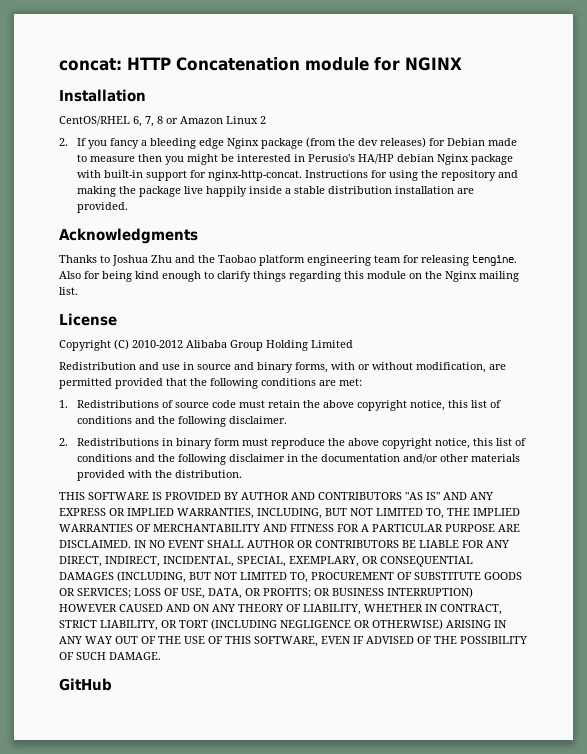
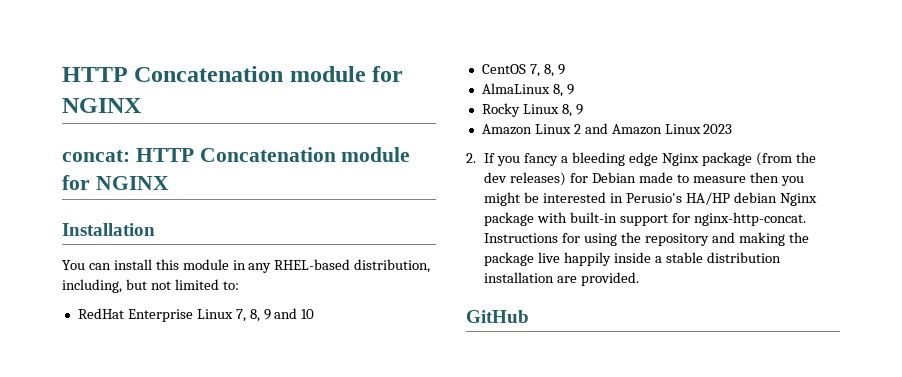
(59, 64) none -> [62,66,404,82] [62,98,142,113] HTTP Concatenation module for NGINX //
[59,116,178,127] CentOS/RHEL 6, 7, 8 or -> [62,259,431,273] [62,279,239,293] [77,308,315,322] [481,64,565,77] [481,83,574,97] [481,103,583,117] You can install this module in any RHEL-based distribution, including, but not limited to: // RedHat Enterprise Linux 7, 8, 9 and 10 // CentOS 7, 8, 9 // AlmaLinux 8, 9 // Rocky Linux 8, 9 //
(266, 120) none -> [584,123,733,135] and Amazon Linux 2023
[59,228,198,244] [59,255,517,266] [59,271,519,282] [59,287,78,295] [59,313,117,326] [59,339,353,351] [59,362,506,373] [59,378,362,389] [59,400,502,411] [77,416,288,427] [59,438,527,449] [77,454,521,465] [77,470,243,481] [59,492,493,500] [59,508,520,519] [59,524,520,532] [59,540,509,548] [59,556,473,567] [59,571,522,583] [59,587,473,599] [59,604,502,615] [59,619,507,631] [59,636,527,647] [59,652,161,660] // Acknowledgments // Thanks to Joshua Zhu and the Taobao platform engineering team for releasing tengine. Also for being kind enough to clarify things regarding this module on the Nginx mailing list. // License // Copyright (C) 2010-2012 Alibaba Group Holding Limited // Redistribution and use in source and binary forms, with or without modification, are permitted provided that the following conditions are met: // 1. Redistributions of source code must retain the above copyright notice, this list of conditions and the following disclaimer. // 2. Redistributions in binary form must reproduce the above copyright notice, this list of conditions and the following disclaimer in the documentation and/or other materials provided with the distribution. // THIS SOFTWARE IS PROVIDED BY AUTHOR AND CONTRIBUTORS "AS IS" AND ANY EXPRESS OR IMPLIED WARRANTIES, INCLUDING, BUT NOT LIMITED TO, THE IMPLIED WARRANTIES OF MERCHANTABILITY AND FITNESS FOR A PARTICULAR PURPOSE ARE DISCLAIMED. IN NO EVENT SHALL AUTHOR OR CONTRIBUTORS BE LIABLE FOR ANY DIRECT, INDIRECT, INCIDENTAL, SPECIAL, EXEMPLARY, OR CONSEQUENTIAL DAMAGES (INCLUDING, BUT NOT LIMITED TO, PROCUREMENT OF SUBSTITUTE GOODS OR SERVICES; LOSS OF USE, DATA, OR PROFITS; OR BUSINESS INTERRUPTION) HOWEVER CAUSED AND ON ANY THEORY OF LIABILITY, WHETHER IN CONTRACT, STRICT LIABILITY, OR TORT (INCLUDING NEGLIGENCE OR OTHERWISE) ARISING IN ANY WAY OUT OF THE USE OF THIS SOFTWARE, EVEN IF ADVISED OF THE POSSIBILITY OF SUCH DAMAGE. -> (640, 279) none

